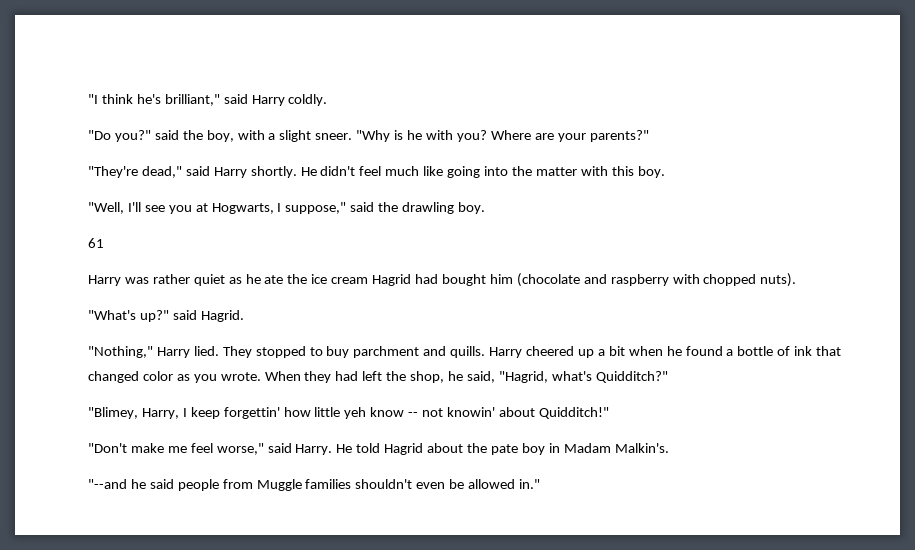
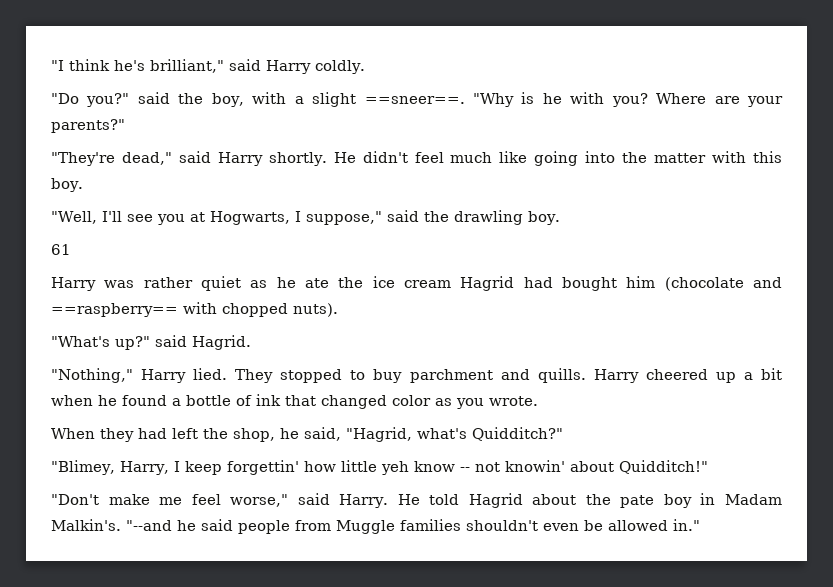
[315,133,353,140] sneer. -> [364,96,465,104] ==sneer==.
[610,274,669,286] raspberry -> [51,303,178,317] ==raspberry==
(261, 376) none -> (538, 401) //
(669, 448) // -> (121, 525) none

